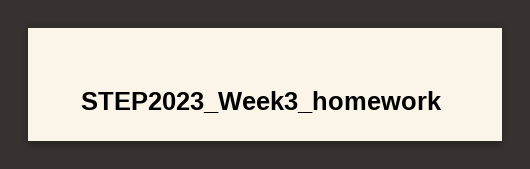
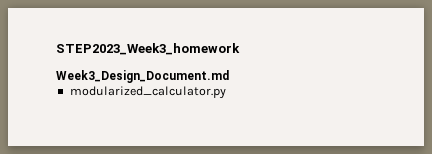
(442, 102) none -> [56,70,229,83] [69,86,226,99] // Week3_Design_Document.md // modularized_calculator.py

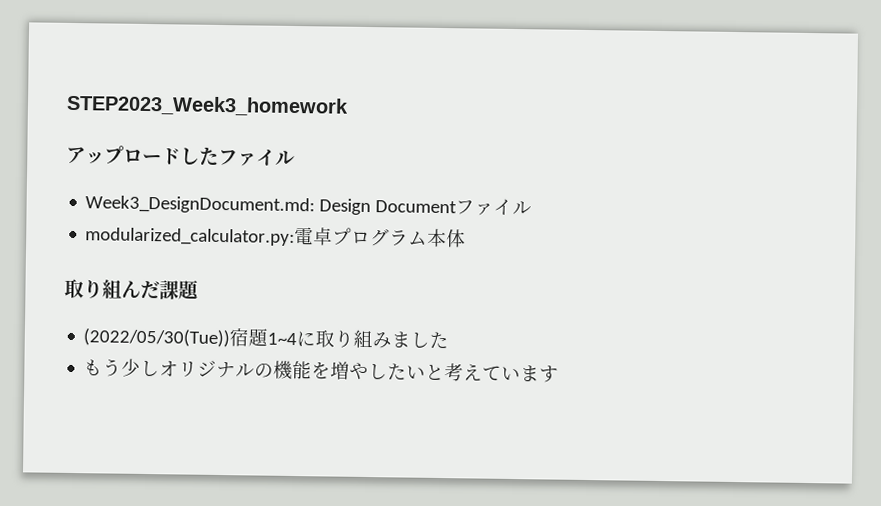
[56,70,229,83] [69,86,226,99] Week3_Design_Document.md // modularized_calculator.py -> [66,145,295,167] [85,195,533,216] [85,227,467,248] [64,278,200,300] [83,328,450,350] [83,358,560,383] アップロードしたファイル // Week3_DesignDocument.md: Design Documentファイル // modularized_calculator.py:電卓プログラム本体 // 取り組んだ課題 // (2022/05/30(Tue))宿題1~4に取り組みました // もう少しオリジナルの機能を増やしたいと考えています

